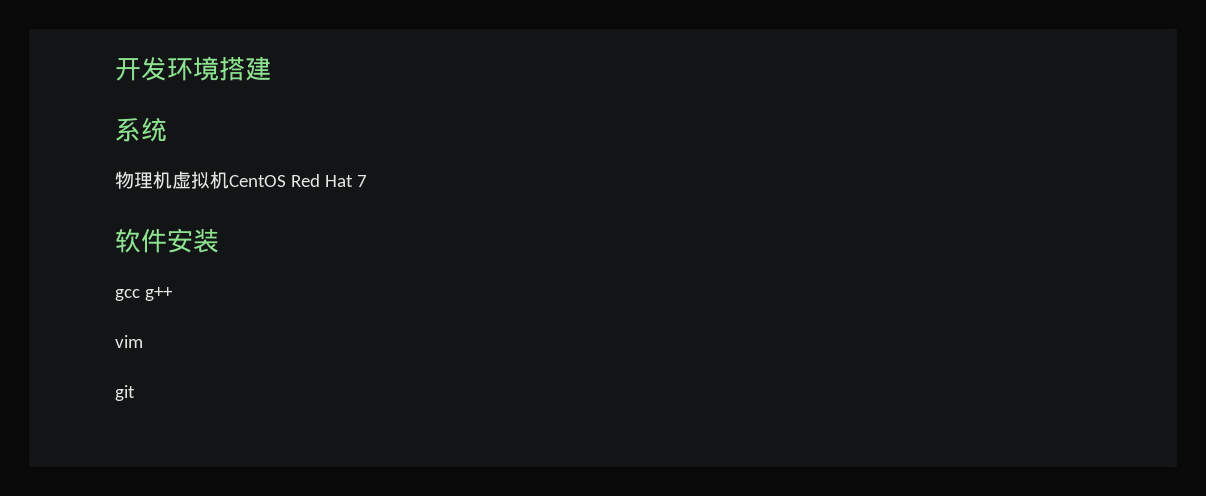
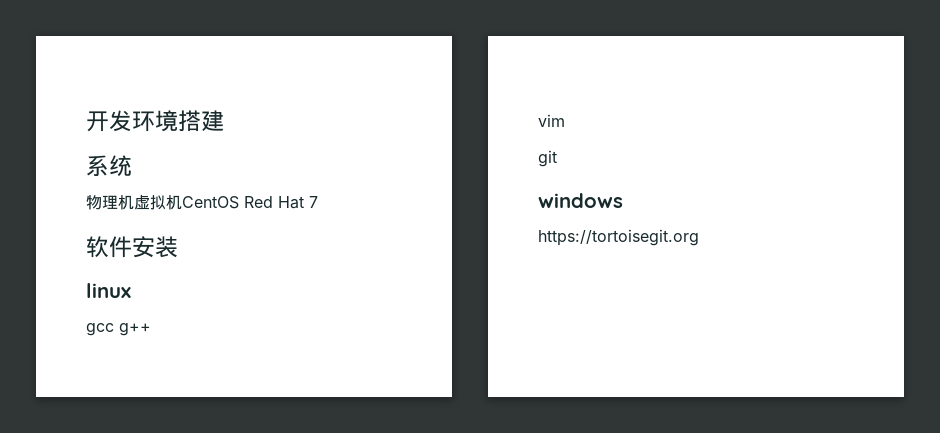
(219, 240) none -> [86,283,131,298] // linux
(135, 393) none -> [538,193,623,208] [538,229,699,246] // windows // https://tortoisegit.org

